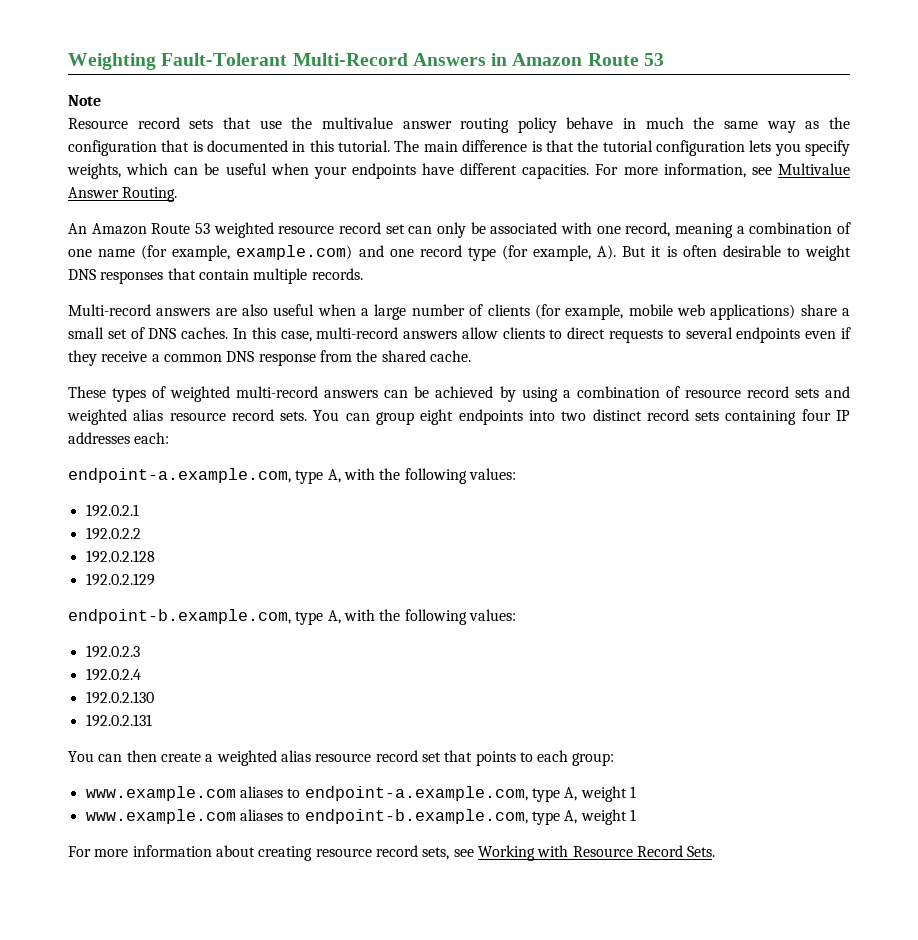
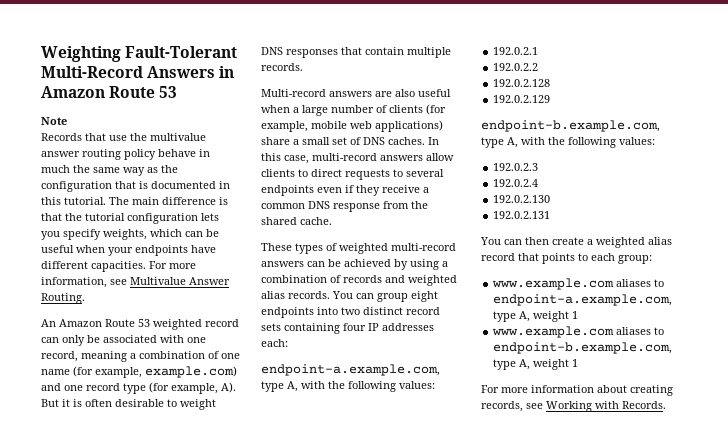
[68,117,214,129] Resource record sets -> [41,133,82,141] Records
[278,222,405,234] resource record set -> [205,319,239,327] record
[684,386,850,398] [67,409,308,425] resource record sets and weighted alias resource record sets. -> [343,275,457,286] [261,291,330,299] records and weighted alias records.
[315,750,441,762] resource record set -> [481,253,515,261] record
[315,845,716,861] resource record sets, see Working with Resource Record Sets. -> [481,401,666,412] records, see Working with Records.

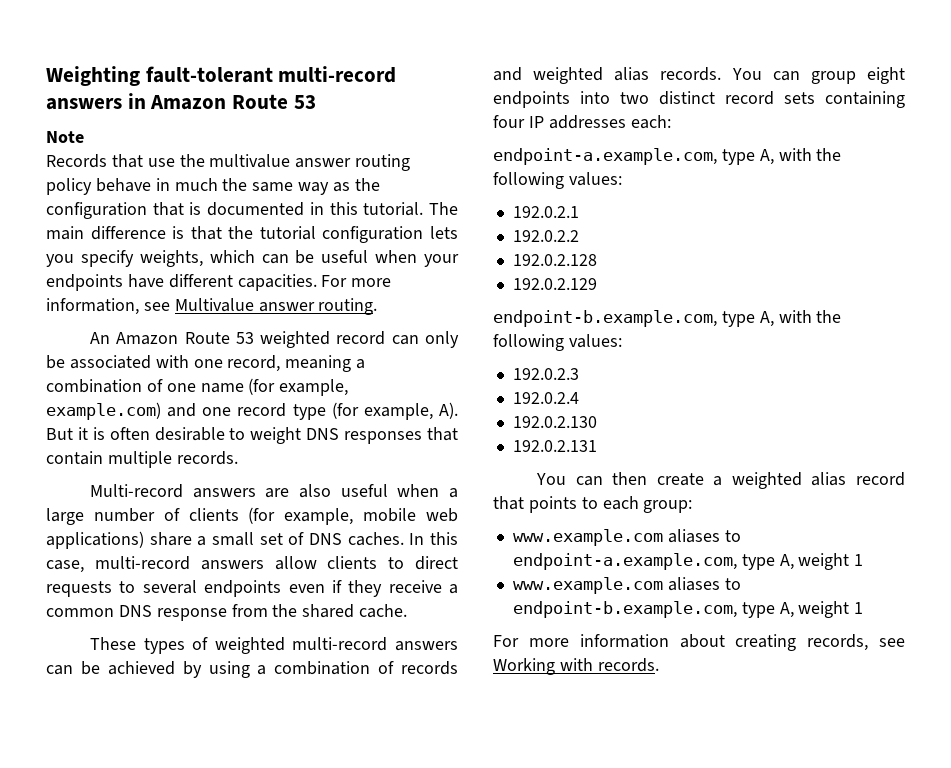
[125,46,238,58] [41,66,216,78] Fault-Tolerant Multi-Record Answers -> [145,66,397,83] [46,98,122,110] fault-tolerant multi-record answers
[189,277,230,285] [41,293,85,304] Answer Routing. -> [258,298,378,315] answer routing.
[622,401,666,409] Records. -> [597,658,659,672] records.

